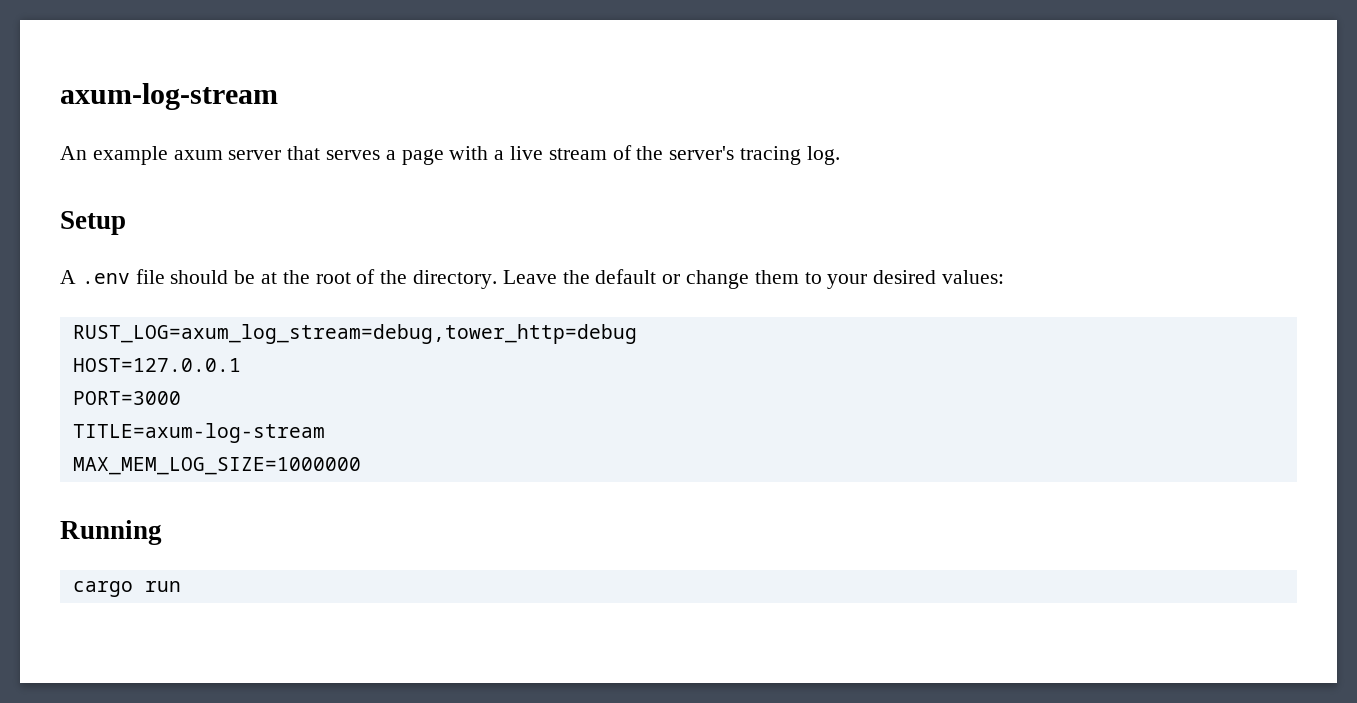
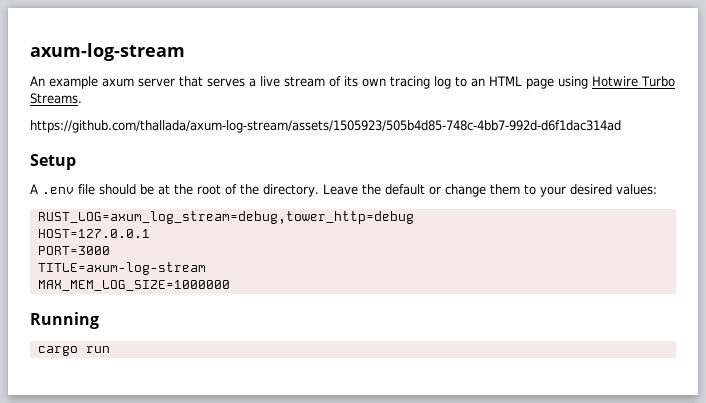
[401,145,840,165] page with a live stream of the server's tracing log. -> [260,76,675,89] [30,93,82,104] [30,120,621,133] live stream of its own tracing log to an HTML page using Hotwire Turbo Streams. // https://github.com/thallada/axum-log-stream/assets/1505923/505b4d85-748c-4bb7-992d-d6f1dac314ad

